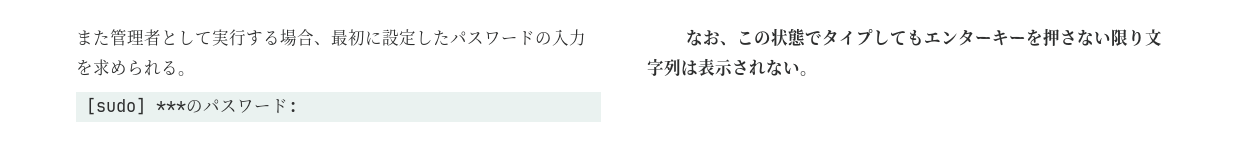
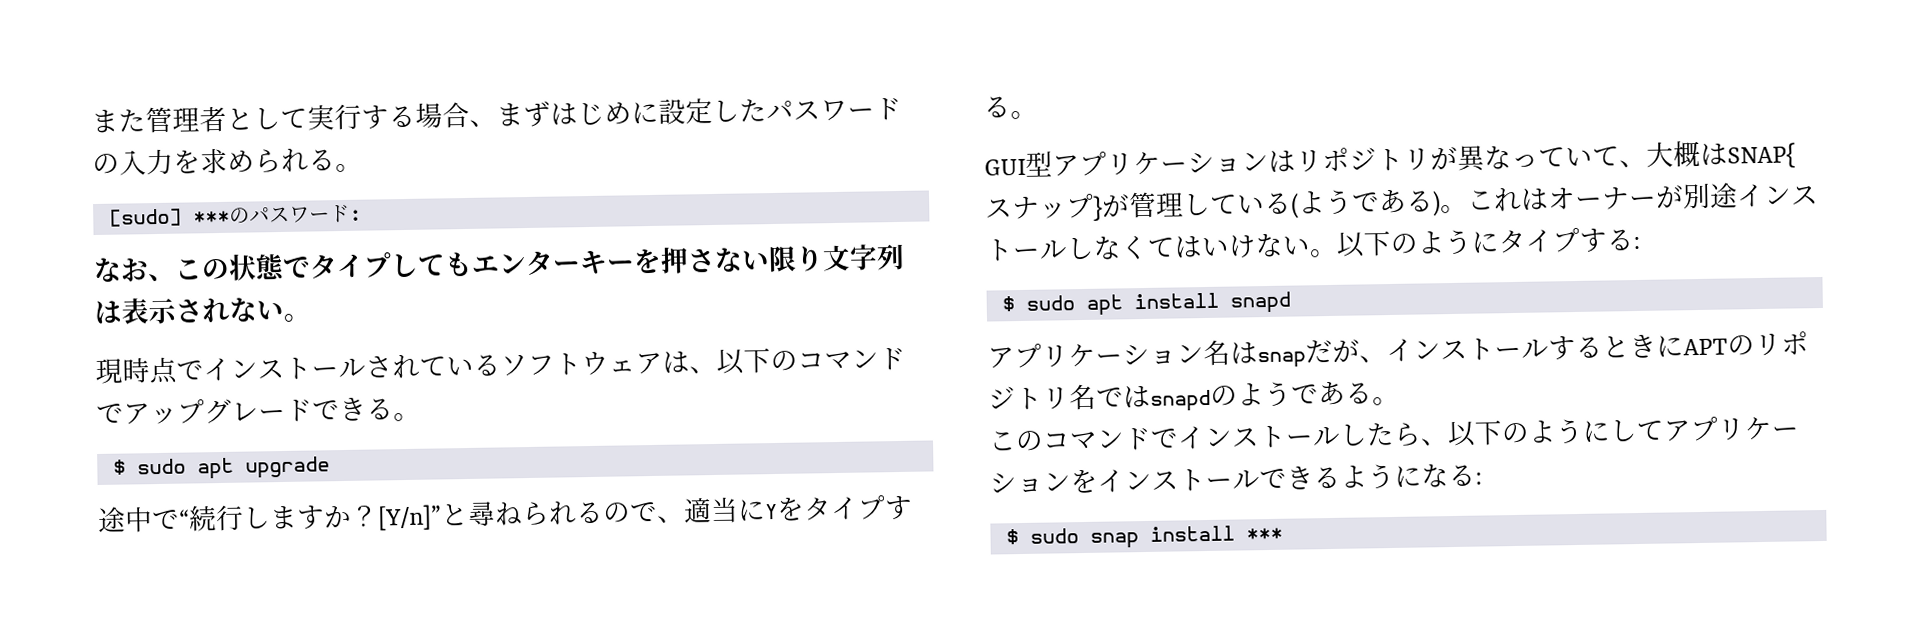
[331,29,365,46] 最初 -> [496,100,632,128] まずはじめ
(817, 73) none -> [95,347,906,385] [96,397,421,425] [112,456,330,480] [97,495,913,533] [983,96,1038,120] [984,140,1796,177] [985,182,1819,221] [985,227,1640,262] [1001,291,1291,316] [987,331,1809,369] [988,381,1400,412] [988,416,1800,452] [989,463,1482,494] [1005,525,1283,549] // 現時点でインストールされているソフトウェアは、以下のコマンドでアップグレードできる。 // $ sudo apt upgrade // 途中で“続行しますか？[Y/n]”と尋ねられるので、適当にYをタイプする。 // GUI型アプリケーションはリポジトリが異なっていて、大概はSNAP{スナップ}が管理している(ようである)。これはオーナーが別途インストールしなくてはいけない。以下のようにタイプする: // $ sudo apt install snapd // アプリケーション名はsnapだが、インストールするときにAPTのリポジトリ名ではsnapdのようである。 // このコマンドでインストールしたら、以下のようにしてアプリケーションをインストールできるようになる: // $ sudo snap install ***

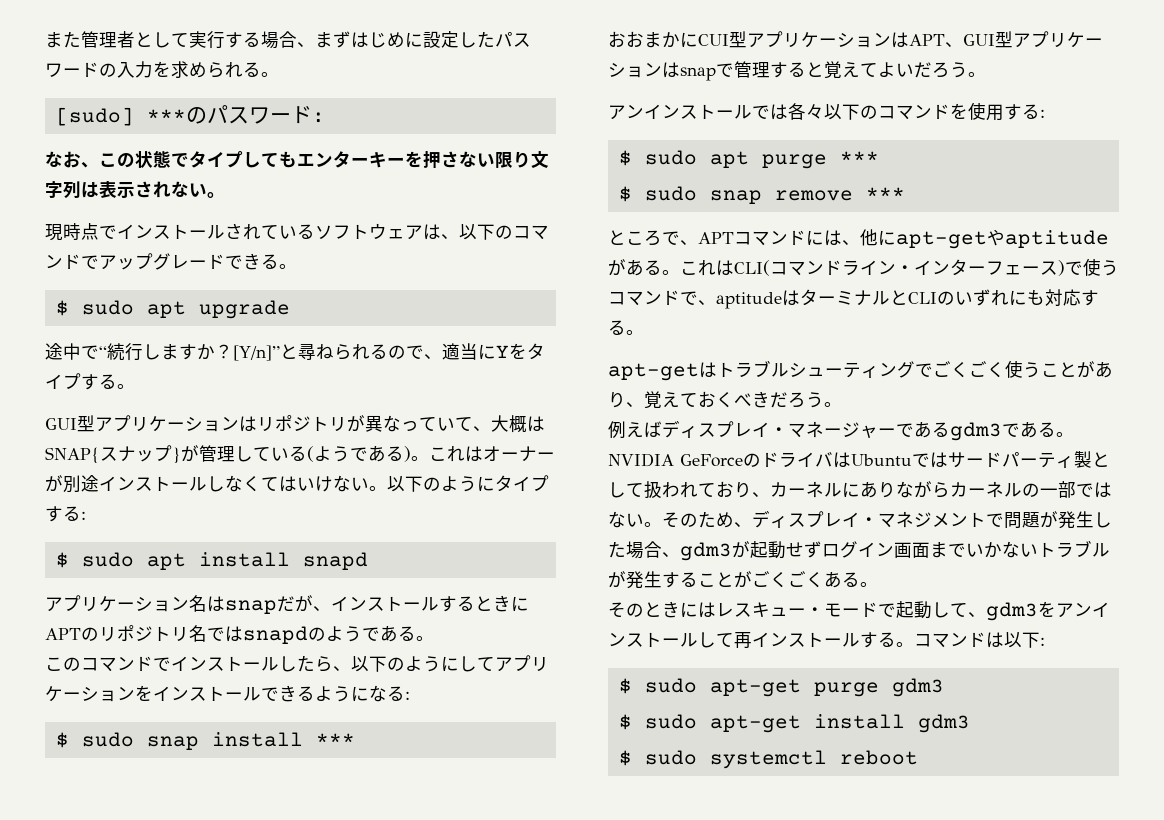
(1283, 534) none -> [608,31,1103,48] [608,61,986,81] [608,102,1045,121] [618,150,879,169] [618,186,905,204] [608,229,1109,249] [608,258,1119,276] [608,289,1099,309] [608,320,644,335] [608,360,1113,381] [608,391,842,409] [608,420,1074,441] [608,451,1110,468] [608,481,1112,499] [608,510,1112,529] [608,540,1110,561] [608,571,878,589] [608,601,1110,621] [608,632,1045,649] [618,678,944,697] [618,714,970,733] [618,750,918,769] // おおまかにCUI型アプリケーションはAPT、GUI型アプリケーションはsnapで管理すると覚えてよいだろう。 // アンインストールでは各々以下のコマンドを使用する: // $ sudo apt purge *** // $ sudo snap remove *** // ところで、APTコマンドには、他にapt-getやaptitudeがある。これはCLI(コマンドライン・インターフェース)で使うコマンドで、aptitudeはターミナルとCLIのいずれにも対応する。 // apt-getはトラブルシューティングでごくごく使うことがあり、覚えておくべきだろう。 // 例えばディスプレイ・マネージャーであるgdm3である。NVIDIA GeForceのドライバはUbuntuではサードパーティ製として扱われており、カーネルにありながらカーネルの一部ではない。そのため、ディスプレイ・マネジメントで問題が発生した場合、gdm3が起動せずログイン画面までいかないトラブルが発生することがごくごくある。 // そのときにはレスキュー・モードで起動して、gdm3をアンインストールして再インストールする。コマンドは以下: // $ sudo apt-get purge gdm3 // $ sudo apt-get install gdm3 // $ sudo systemctl reboot

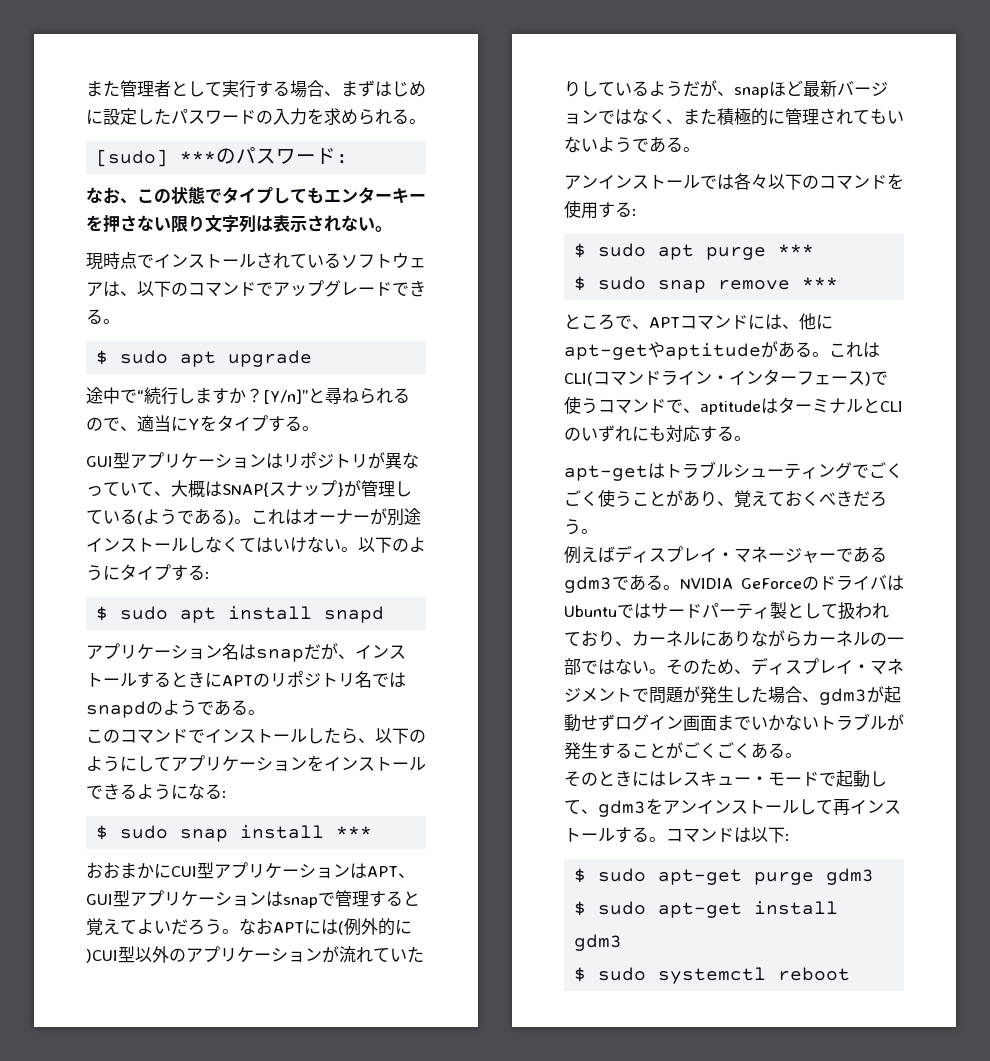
(986, 74) none -> [239,918,412,936] [86,946,424,963] [564,80,888,98] [564,108,904,126] [564,136,700,153] なおAPTには(例外的に)CUI型以外のアプリケーションが流れていたりしているようだが、snapほど最新バージョンではなく、また積極的に管理されてもいないようである。

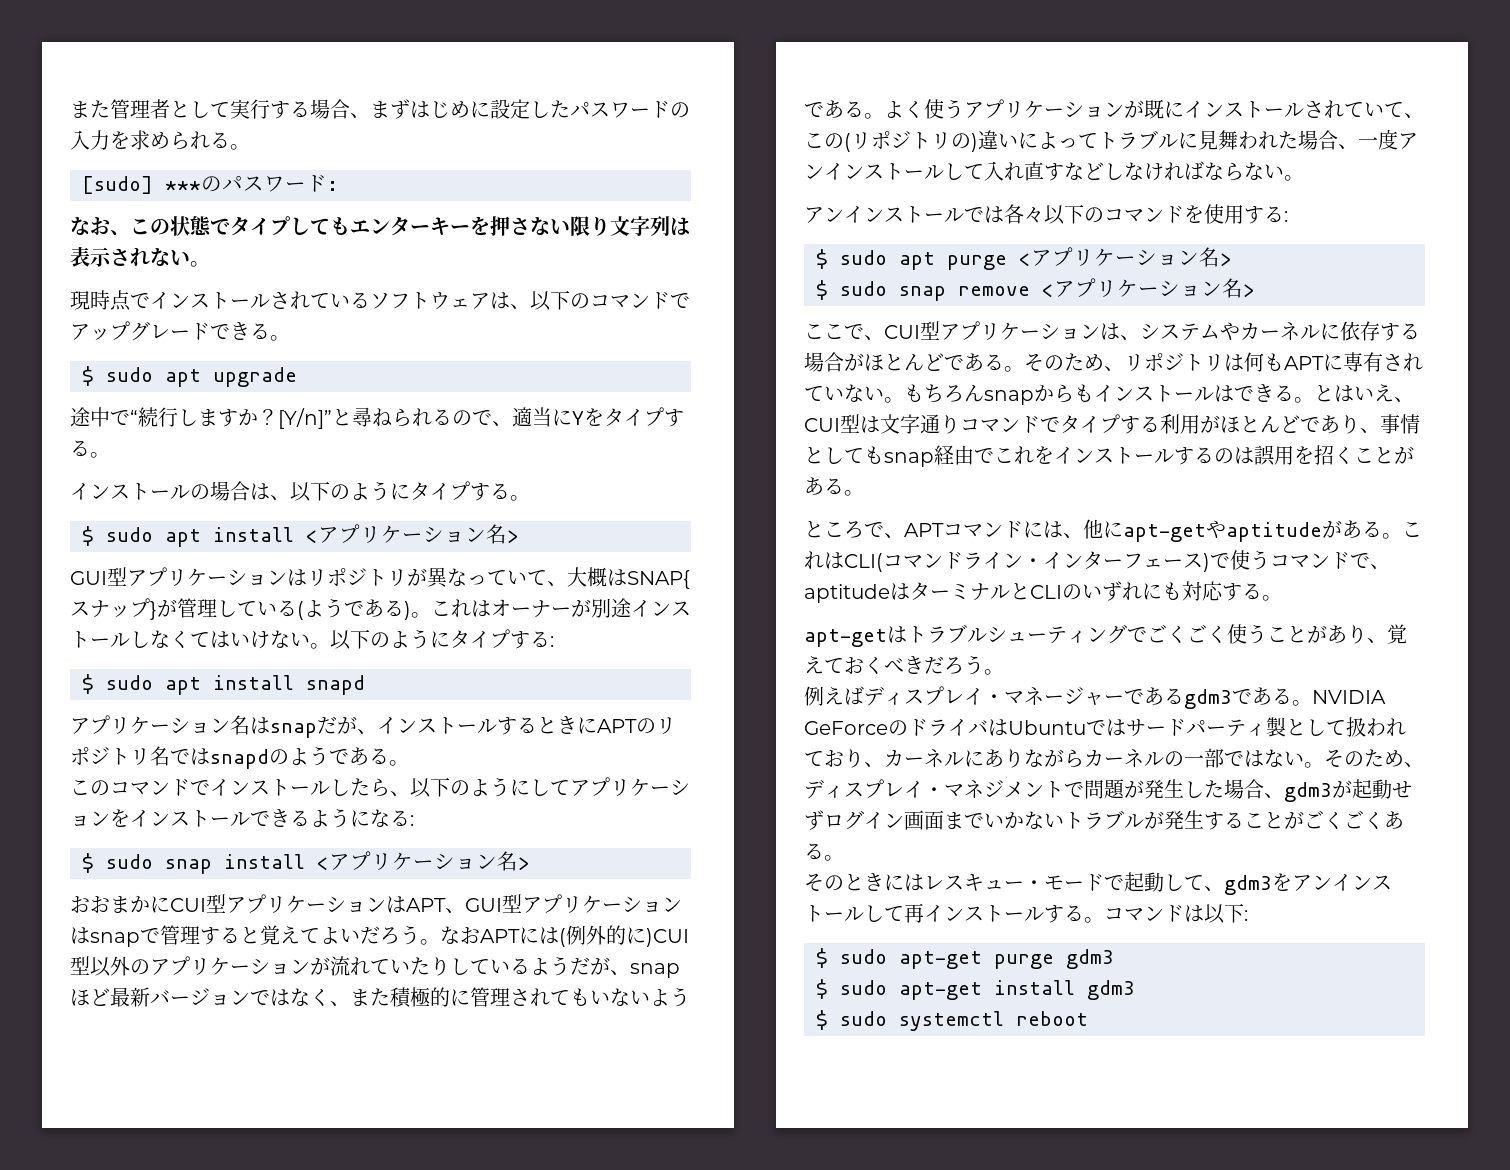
(319, 428) none -> [70,481,530,502] [82,524,519,547] // インストールの場合は、以下のようにタイプする。 // $ sudo apt install <アプリケーション名>
[336,826,373,838] *** -> [317,851,530,871] <アプリケーション名>
(700, 149) none -> [884,99,1424,119] [804,129,1418,152] [804,161,1304,181] よく使うアプリケーションが既にインストールされていて、この(リポジトリの)違いによってトラブルに見舞われた場合、一度アンインストールして入れ直すなどしなければならない。
[778,244,815,256] [574,276,839,293] *** // $ sudo snap remove *** -> [1019,247,1232,267] [816,278,1255,301] [804,321,1420,341] [804,352,1423,372] [804,384,1414,405] [804,414,1420,434] [804,445,1414,467] [804,477,864,496] <アプリケーション名> // $ sudo snap remove <アプリケーション名> // ここで、CUI型アプリケーションは、システムやカーネルに依存する場合がほとんどである。そのため、リポジトリは何もAPTに専有されていない。もちろんsnapからもインストールはできる。とはいえ、CUI型は文字通りコマンドでタイプする利用がほとんどであり、事情としてもsnap経由でこれをインストールするのは誤用を招くことがある。

